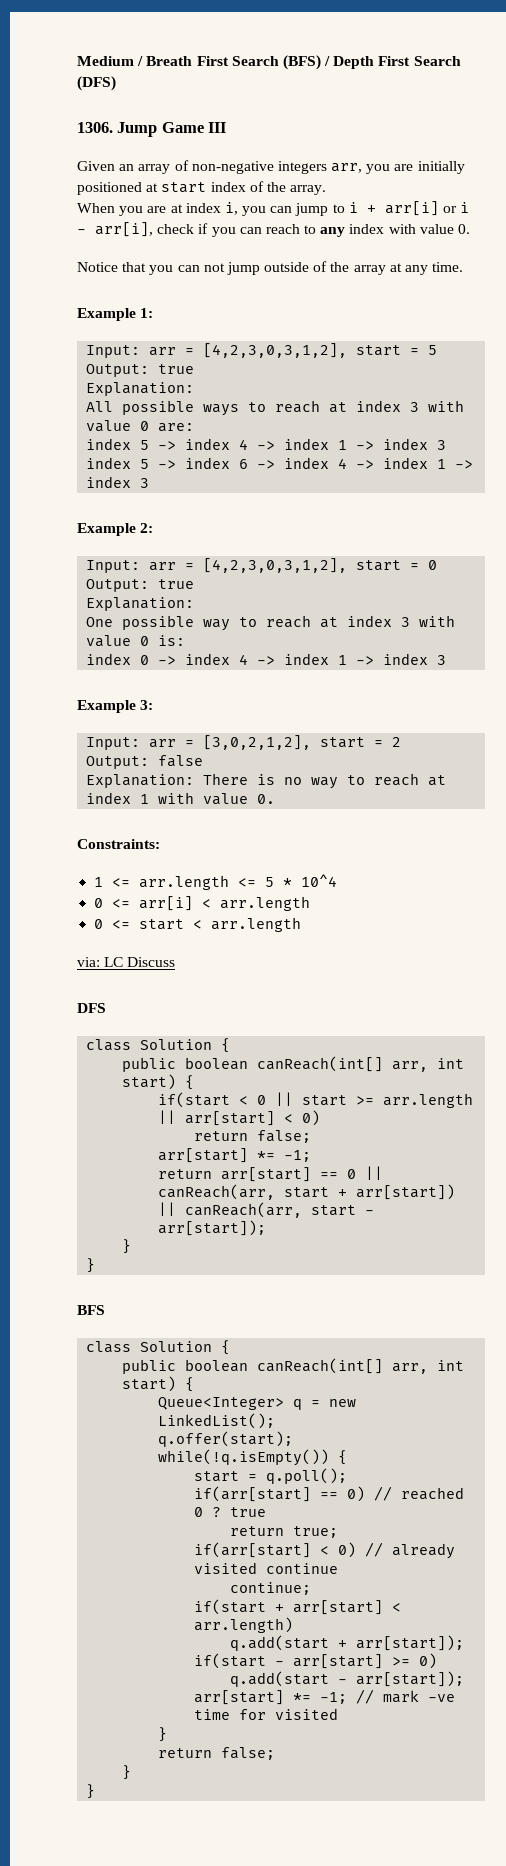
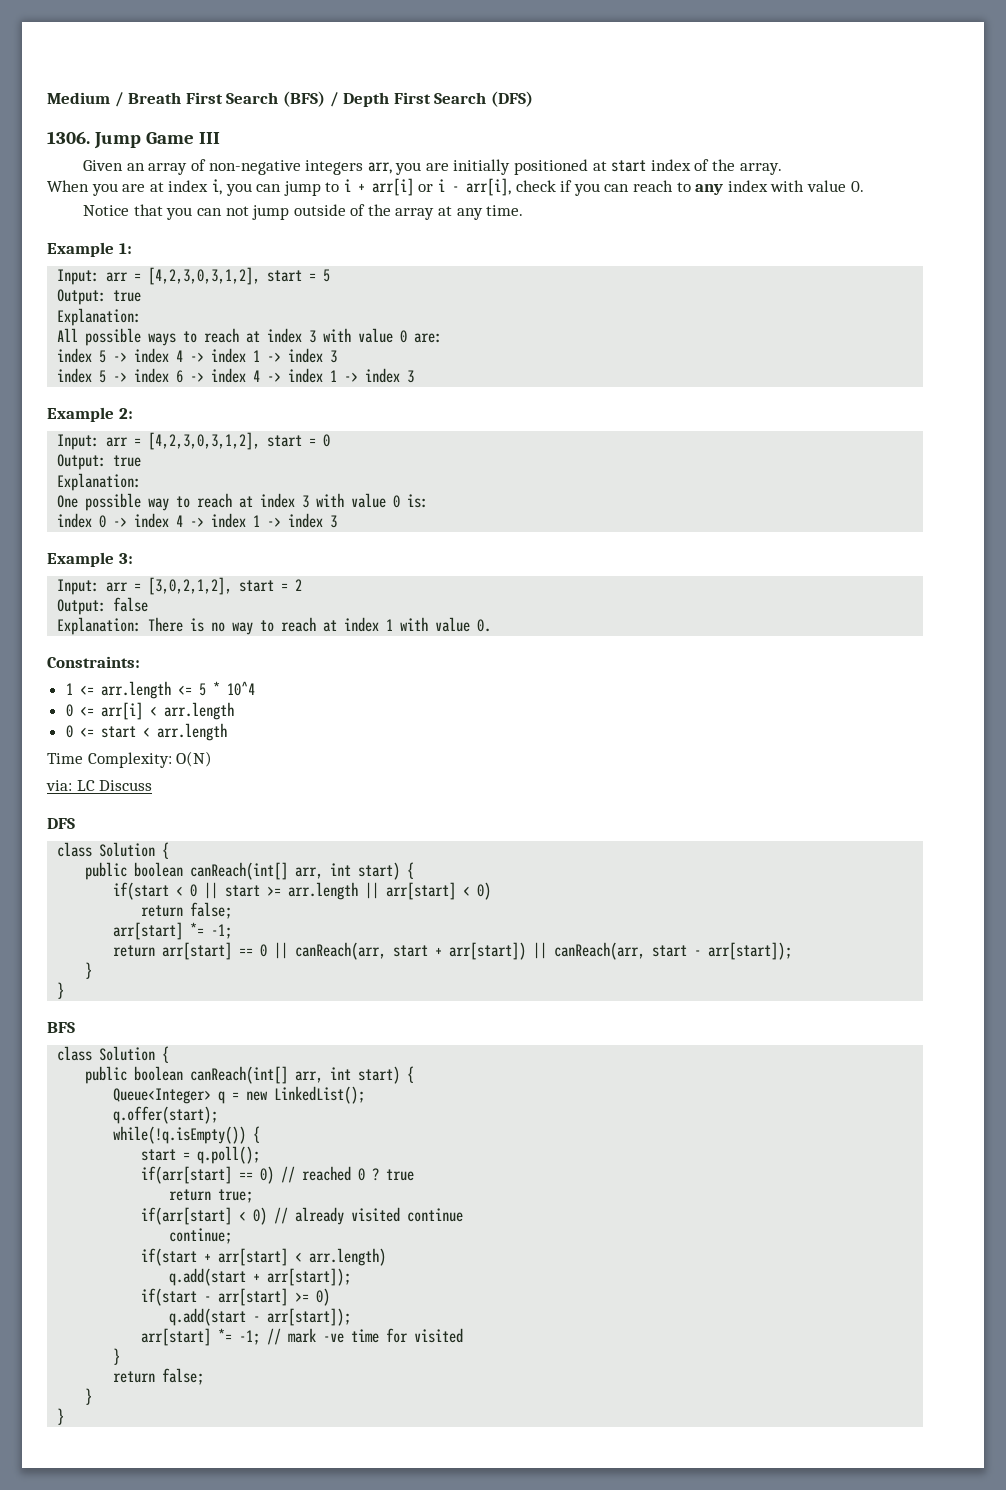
(302, 924) none -> [47,751,213,768] // Time Complexity: O(N)

